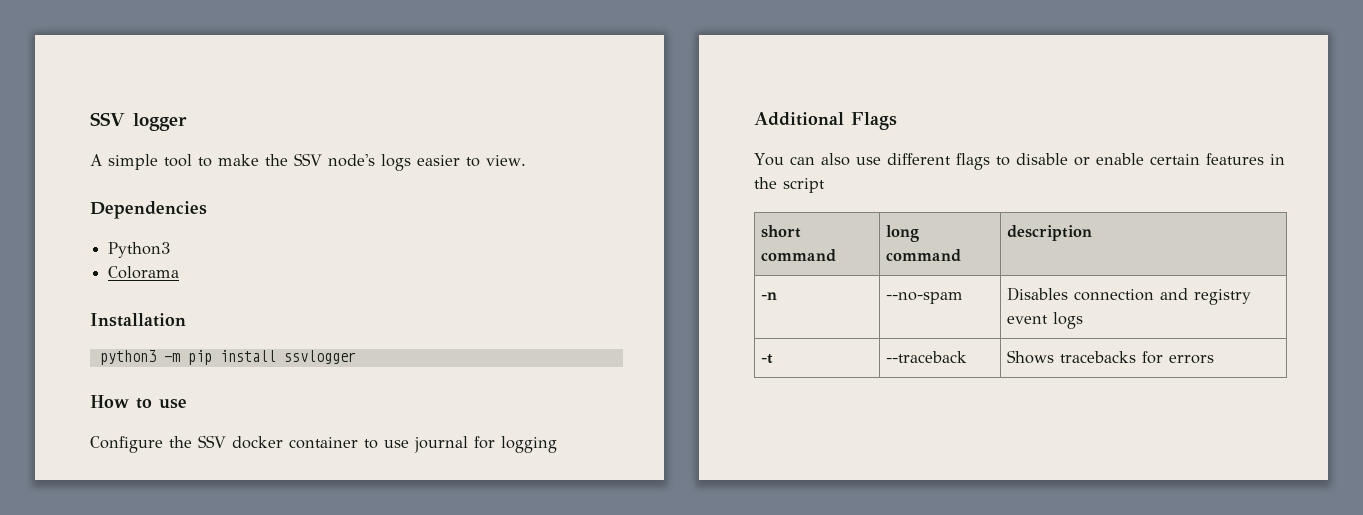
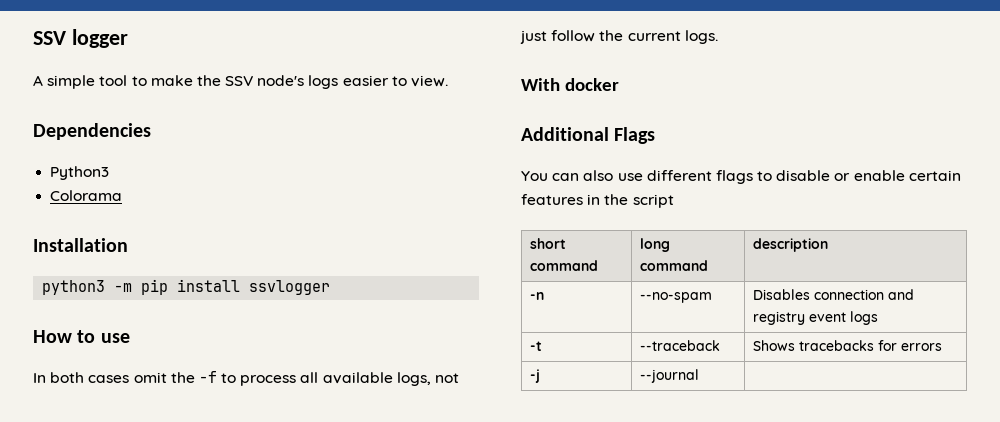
[90,435,557,453] Configure the SSV docker container to use journal for logging -> [33,371,460,386] [520,30,718,44] [521,78,619,91] In both cases omit the -f to process all available logs, not just follow the current logs. // With docker
(1215, 359) none -> [530,369,541,383] [640,369,700,383] // -j | --journal |

